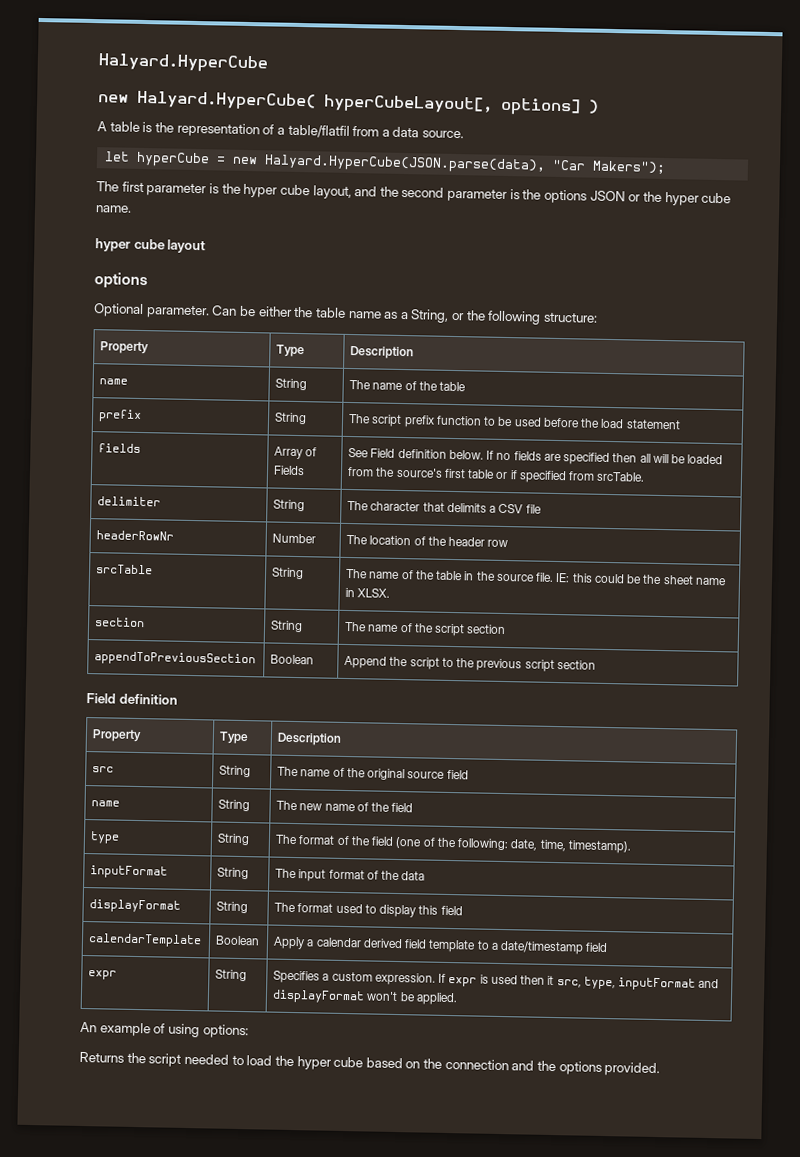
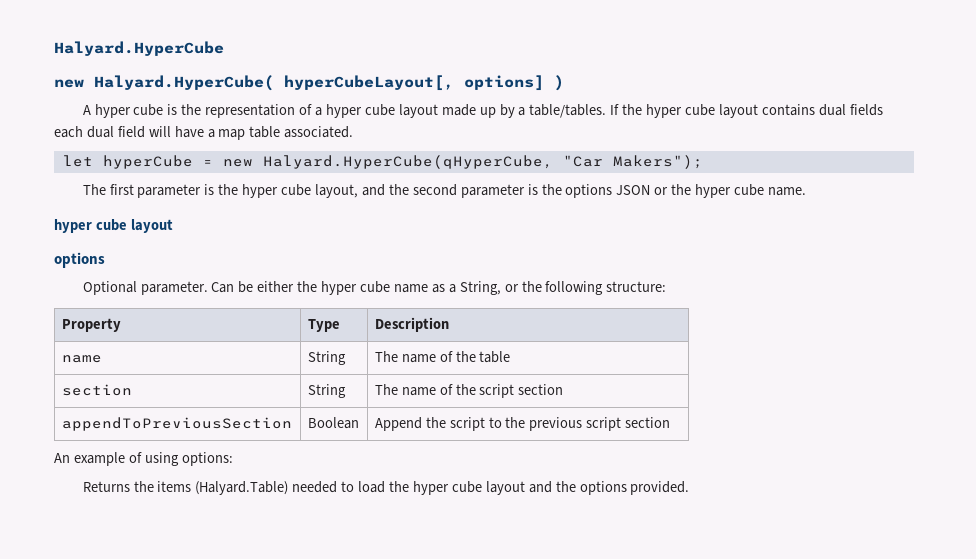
[109,121,140,132] table -> [94,104,164,118] hyper cube
[287,124,465,139] table/flatfil from a data source. -> [325,104,883,118] [54,126,354,140] hyper cube layout made up by a table/tables. If the hyper cube layout contains dual fields each dual field will have a map table associated.
[264,154,547,174] Halyard.HyperCube(JSON.parse(data), -> [262,155,553,169] Halyard.HyperCube(qHyperCube,
[314,307,346,318] table -> [321,281,391,295] hyper cube
[98,409,143,423] [274,412,308,425] [348,413,681,430] [98,443,142,454] [274,446,318,460] [273,465,306,476] [348,447,724,466] [347,466,646,484] [97,496,162,507] [273,499,306,512] [347,500,542,514] [96,530,175,541] [272,533,317,544] [346,534,509,548] [96,564,154,575] [271,567,305,580] [346,568,727,586] [345,587,391,598] // prefix | String | The script prefix function to be used before the load statement // fields | Array of Fields | See Field definition below. If no fields are specified then all will be loaded from the source's first table or if specified from srcTable. // delimiter | String | The character that delimits a CSV file // headerRowNr | Number | The location of the header row // srcTable | String | The name of the table in the source file. IE: this could be the sheet name in XLSX. -> (511, 357) none
[86,693,178,705] [92,729,143,743] [219,731,250,745] [277,732,343,746] [92,766,115,773] [219,765,252,778] [277,766,469,781] [91,800,121,807] [218,799,251,812] [276,800,414,813] [90,831,121,844] [217,833,251,846] [275,834,631,854] [90,865,169,879] [217,867,250,880] [275,868,426,882] [89,899,182,913] [216,901,249,914] [274,902,463,918] [88,933,203,948] [215,935,261,946] [273,936,609,955] [88,970,118,980] [215,969,248,982] [273,970,720,991] [272,989,458,1006] // Field definition // Property | Type | Description // src | String | The name of the original source field // name | String | The new name of the field // type | String | The format of the field (one of the following: date, time, timestamp). // inputFormat | String | The input format of the data // displayFormat | String | The format used to display this field // calendarTemplate | Boolean | Apply a calendar derived field template to a date/timestamp field // expr | String | Specifies a custom expression. If expr is used then it src, type, inputFormat and displayFormat won't be applied. -> (671, 422) none
[148,1053,182,1067] script -> [157,481,289,495] items (Halyard.Table)
[365,1057,509,1071] based on the connection -> [485,481,525,495] layout

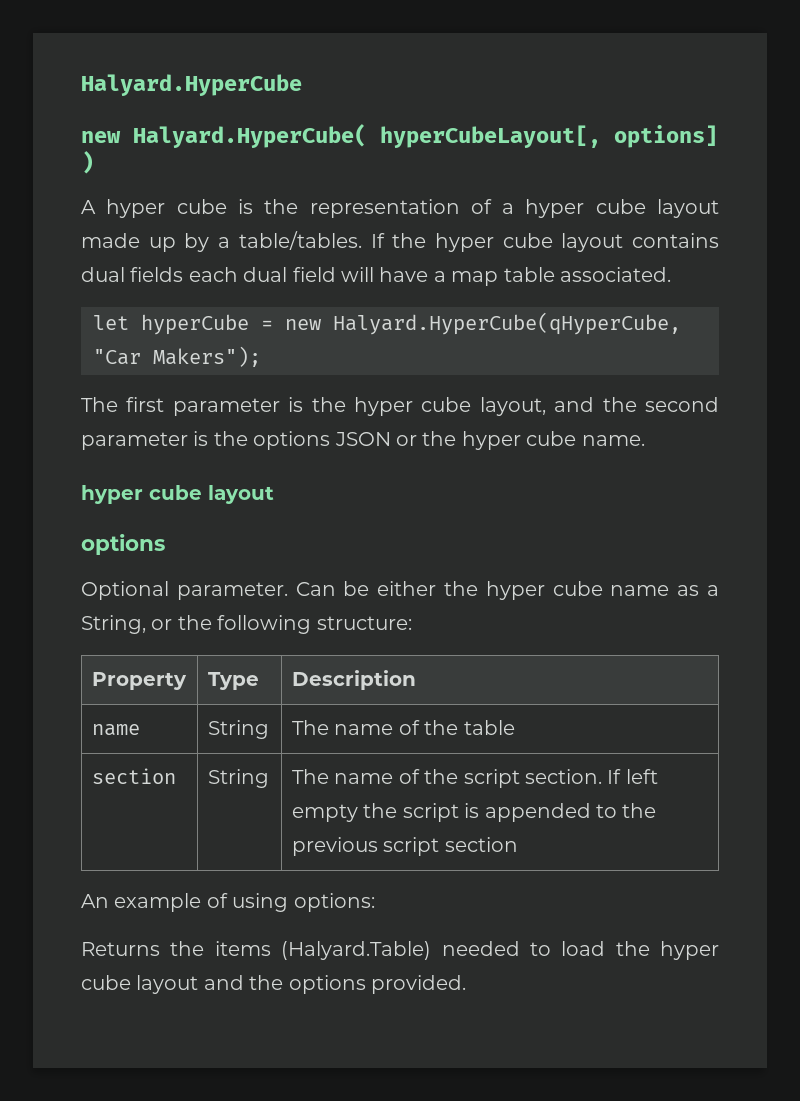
[518,384,564,395] [61,417,292,431] [307,417,359,429] [374,417,485,431] section // appendToPreviousSection | Boolean | Append the script -> [524,769,658,784] [291,803,591,822] section. If left empty the script is appended

